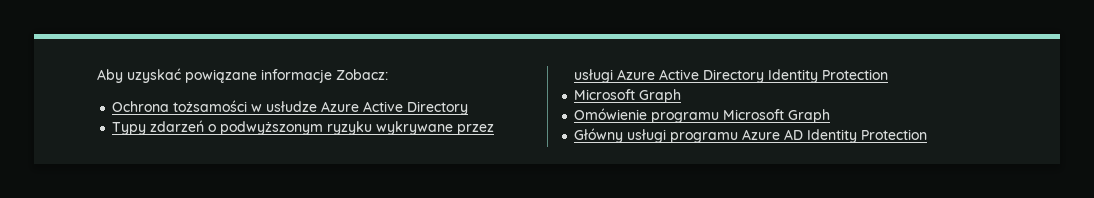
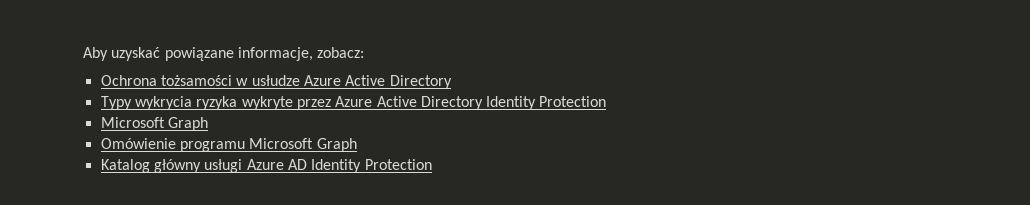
[261,69,388,83] informacje Zobacz: -> [237,47,365,61] informacje, zobacz:
[150,120,495,135] [574,69,614,83] zdarzeń o podwyższonym ryzyku wykrywane przez usługi -> [134,96,331,110] wykrycia ryzyka wykryte przez
[574,128,739,143] Główny usługi programu -> [100,159,243,173] Katalog główny usługi

